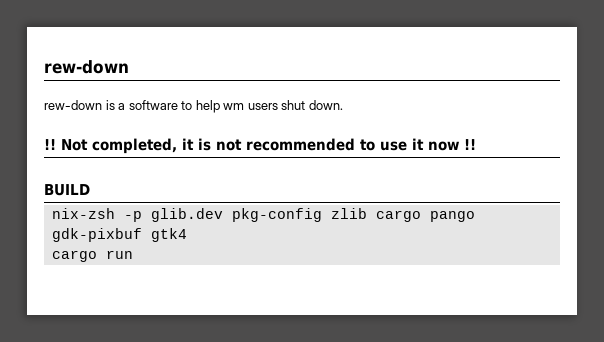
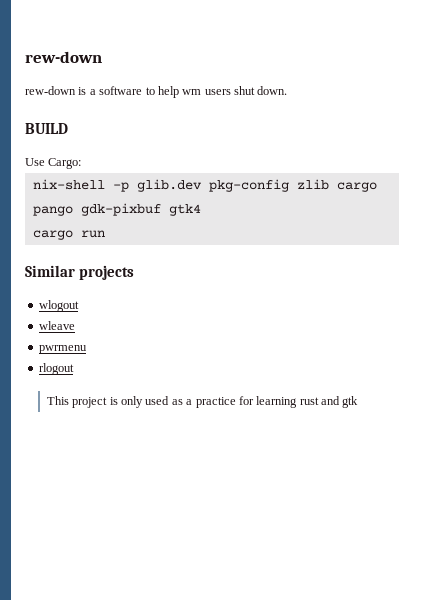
[44,138,476,154] [44,184,90,196] [51,208,115,219] !! Not completed, it is not recommended to use it now !! // BUILD // nix-zsh -> [25,123,68,134] [25,158,82,169] [32,179,105,190] BUILD // Use Cargo: // nix-shell
(133, 254) none -> [25,265,135,280] [38,300,79,312] [38,321,75,330] [38,345,87,354] [38,363,74,375] [46,396,359,408] // Similar projects // wlogout // wleave // pwrmenu // rlogout // This project is only used as a practice for learning rust and gtk

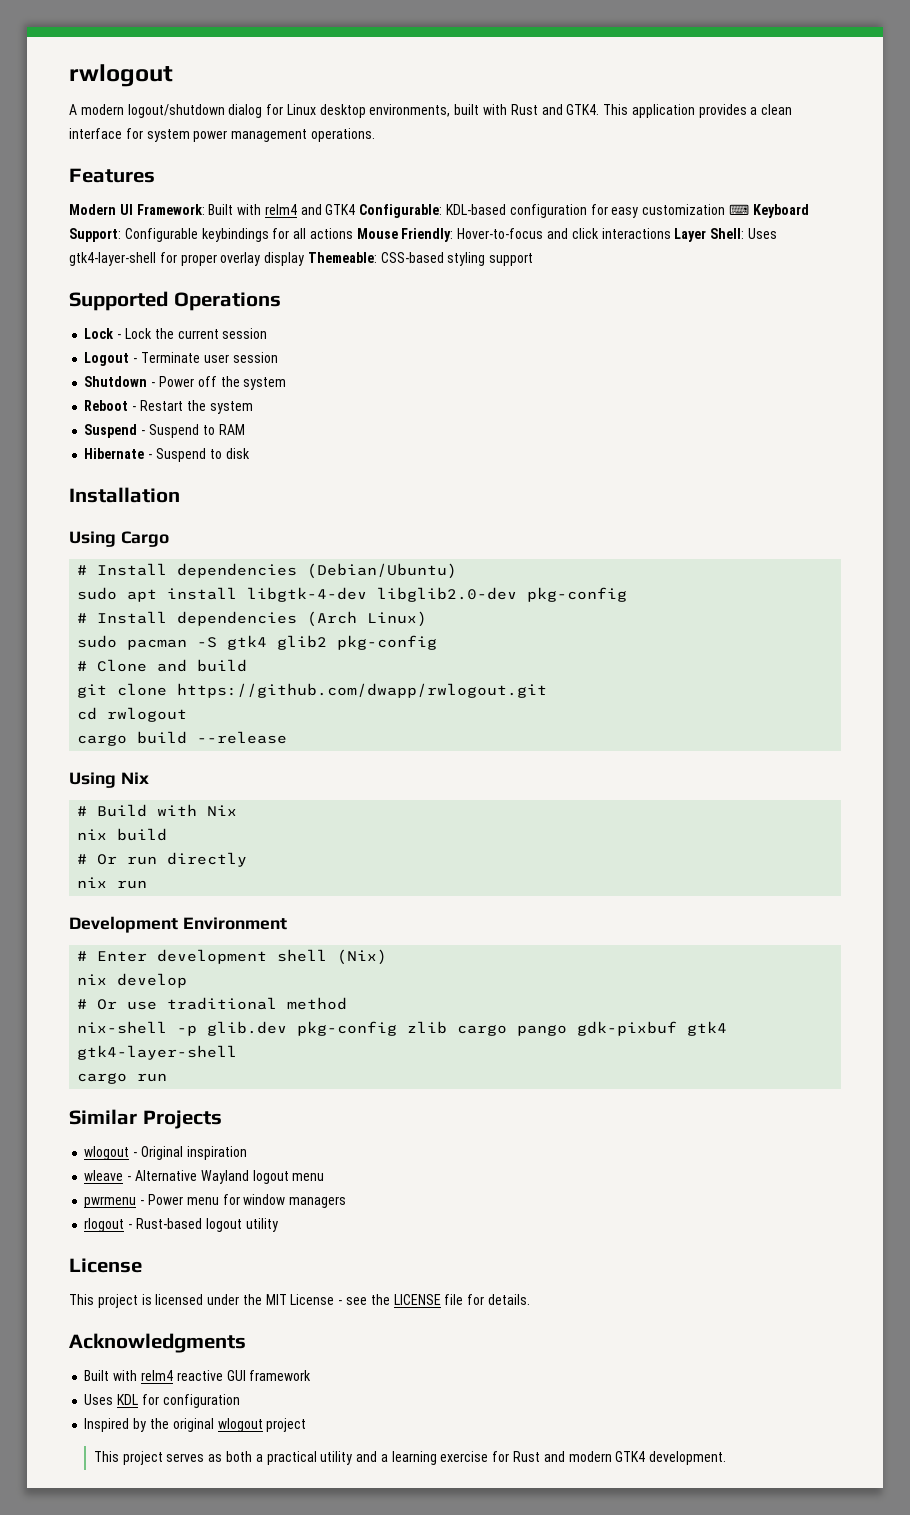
[25,51,102,63] [25,86,288,98] [25,123,68,134] [25,158,82,169] rew-down // rew-down is a software to help wm users shut down. // BUILD // Use Cargo: -> [69,64,173,87] [69,104,793,118] [69,128,375,142] [69,168,155,183] [69,204,809,218] [69,228,777,242] [69,252,534,266] [69,291,281,311] [84,328,268,339] [84,352,278,366] [84,376,287,390] [84,400,253,414] [84,424,245,438] [84,448,250,462] [69,487,180,503] [69,531,169,547] [77,563,458,579] [77,587,628,602] [77,611,428,627] [77,635,438,650] [77,659,248,672] [77,683,548,698] [77,707,188,722] [77,731,288,746] [69,772,149,788] [77,804,238,817] [77,828,168,841] [77,852,248,867] [77,877,148,889] [69,916,287,933] [77,949,388,965] [77,973,188,988] [77,997,348,1010] rwlogout // A modern logout/shutdown dialog for Linux desktop environments, built with Rust and GTK4. This application provides a clean interface for system power management operations. // Features // Modern UI Framework: Built with relm4 and GTK4 Configurable: KDL-based configuration for easy customization ⌨ Keyboard Support: Configurable keybindings for all actions Mouse Friendly: Hover-to-focus and click interactions Layer Shell: Uses gtk4-layer-shell for proper overlay display Themeable: CSS-based styling support // Supported Operations // Lock - Lock the current session // Logout - Terminate user session // Shutdown - Power off the system // Reboot - Restart the system // Suspend - Suspend to RAM // Hibernate - Suspend to disk // Installation // Using Cargo // # Install dependencies (Debian/Ubuntu) // sudo apt install libgtk-4-dev libglib2.0-dev pkg-config // # Install dependencies (Arch Linux) // sudo pacman -S gtk4 glib2 pkg-config // # Clone and build // git clone https://github.com/dwapp/rwlogout.git // cd rwlogout // cargo build --release // Using Nix // # Build with Nix // nix build // # Or run directly // nix run // Development Environment // # Enter development shell (Nix) // nix develop // # Or use traditional method
(201, 210) none -> [77,1045,238,1060] gtk4-layer-shell
[79,265,135,280] [38,300,79,312] [38,321,75,330] [38,345,87,354] [38,363,74,375] [46,396,359,408] projects // wlogout // wleave // pwrmenu // rlogout // This project is only used as a practice for learning rust and gtk -> [142,1110,222,1129] [84,1146,247,1160] [84,1170,325,1184] [84,1194,347,1208] [84,1218,278,1232] [69,1258,142,1273] [69,1294,530,1308] [69,1333,246,1353] [84,1370,312,1381] [84,1394,240,1408] [84,1418,307,1432] [93,1451,727,1465] Projects // wlogout - Original inspiration // wleave - Alternative Wayland logout menu // pwrmenu - Power menu for window managers // rlogout - Rust-based logout utility // License // This project is licensed under the MIT License - see the LICENSE file for details. // Acknowledgments // Built with relm4 reactive GUI framework // Uses KDL for configuration // Inspired by the original wlogout project // This project serves as both a practical utility and a learning exercise for Rust and modern GTK4 development.

